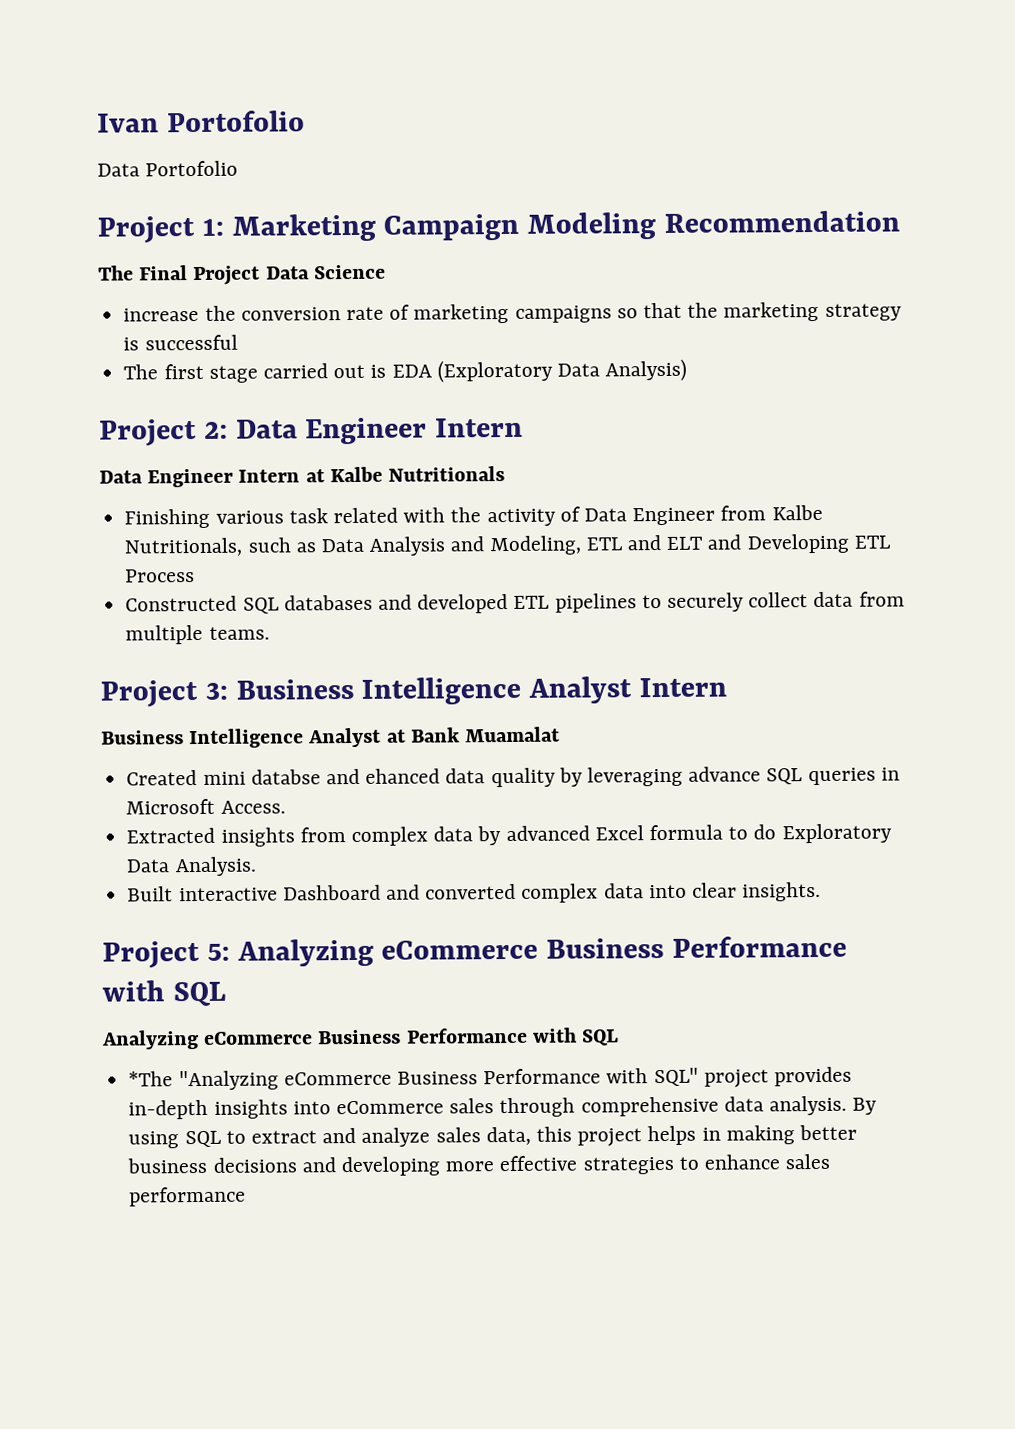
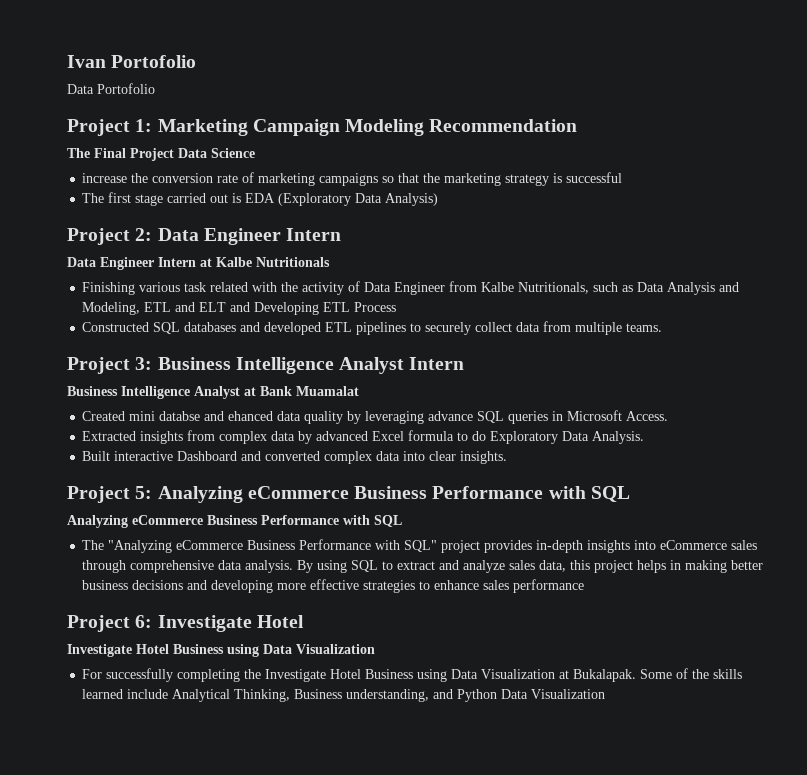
[128,1071,174,1087] *The -> [82,540,105,550] The
(247, 1196) none -> [67,615,304,632] [67,644,375,657] [82,668,743,682] [82,689,606,702] // Project 6: Investigate Hotel // Investigate Hotel Business using Data Visualization // For successfully completing the Investigate Hotel Business using Data Visualization at Bukalapak. Some of the skills learned include Analytical Thinking, Business understanding, and Python Data Visualization

